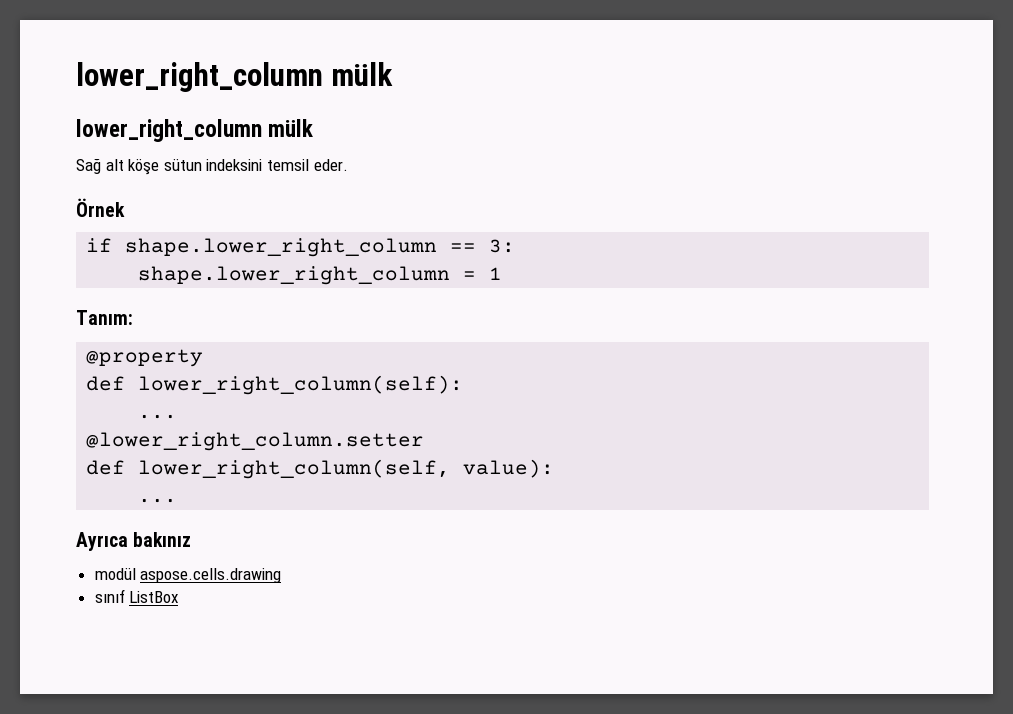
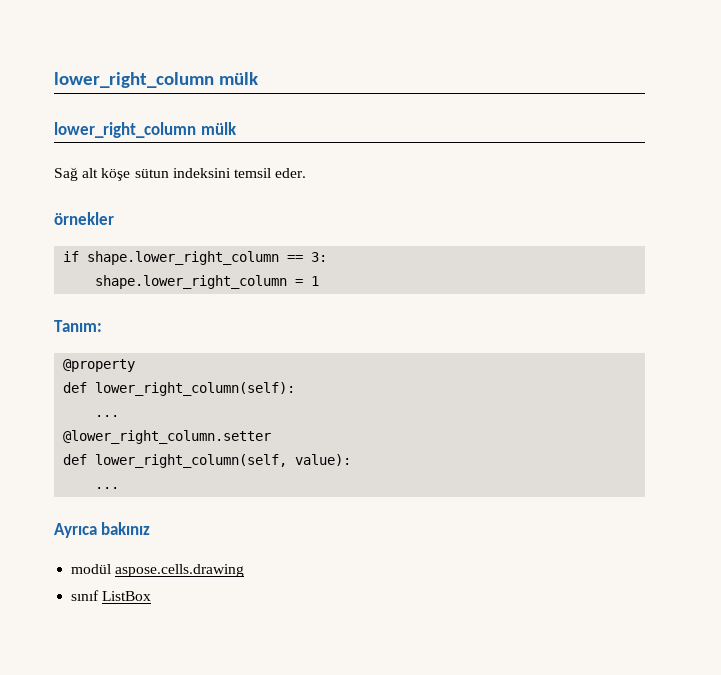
[76,198,125,217] Örnek -> [54,212,114,225] örnekler

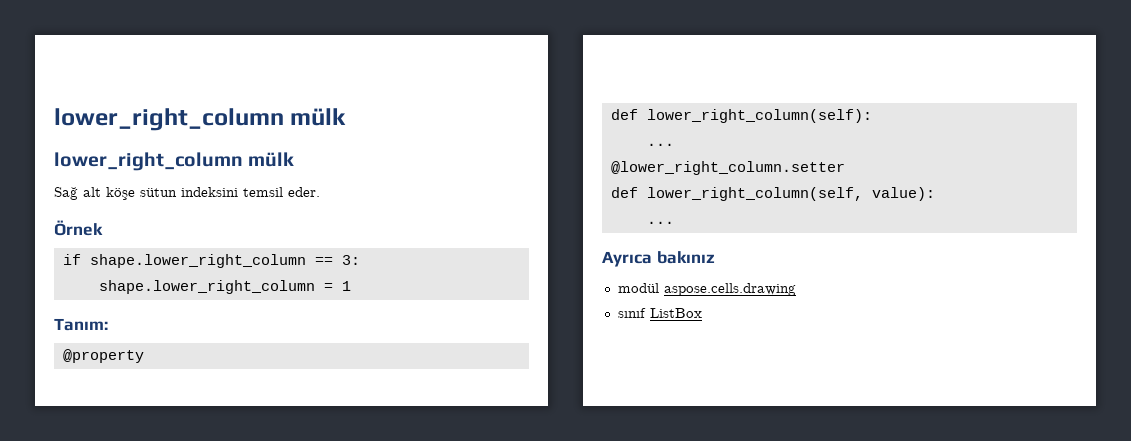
[54,212,114,225] örnekler -> [54,220,103,236] Örnek

